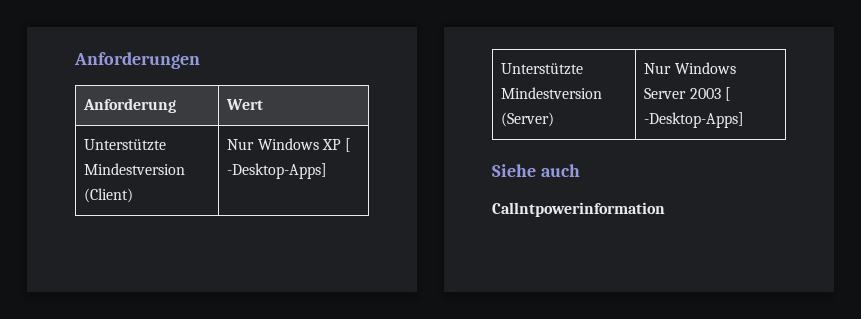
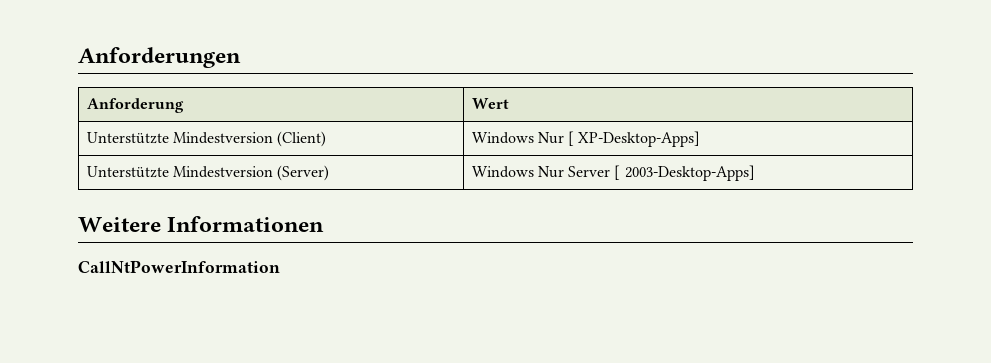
[227,138,352,152] [227,163,328,179] [501,63,584,75] [501,87,603,99] [501,112,555,127] [644,62,736,74] [644,87,731,101] [644,112,745,128] [492,164,580,177] [492,202,665,217] Nur Windows XP [ -Desktop-Apps] // Unterstützte Mindestversion (Server) | Nur Windows Server 2003 [ -Desktop-Apps] // Siehe auch // Callntpowerinformation -> [471,131,701,147] [86,165,330,181] [471,165,755,181] [78,216,325,232] [78,260,280,273] Windows Nur [ XP-Desktop-Apps] // Unterstützte Mindestversion (Server) | Windows Nur Server [ 2003-Desktop-Apps] // Weitere Informationen // CallNtPowerInformation

